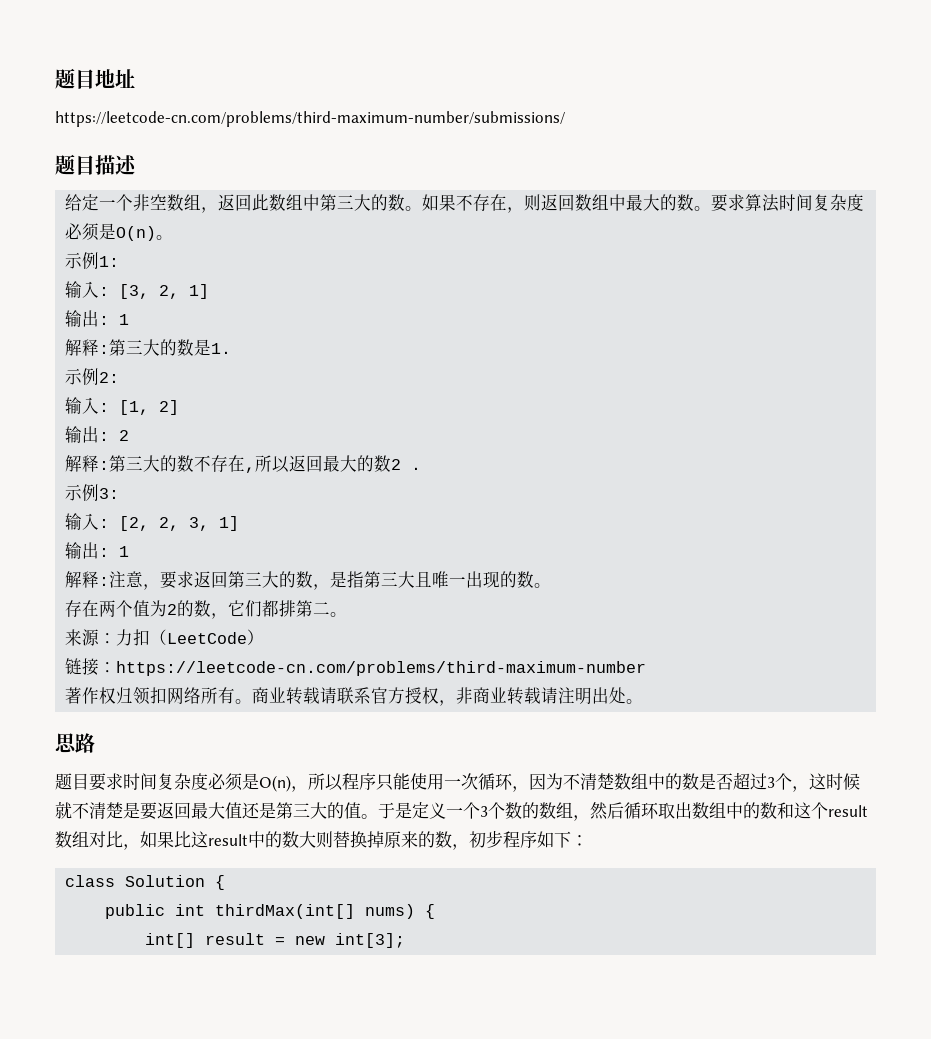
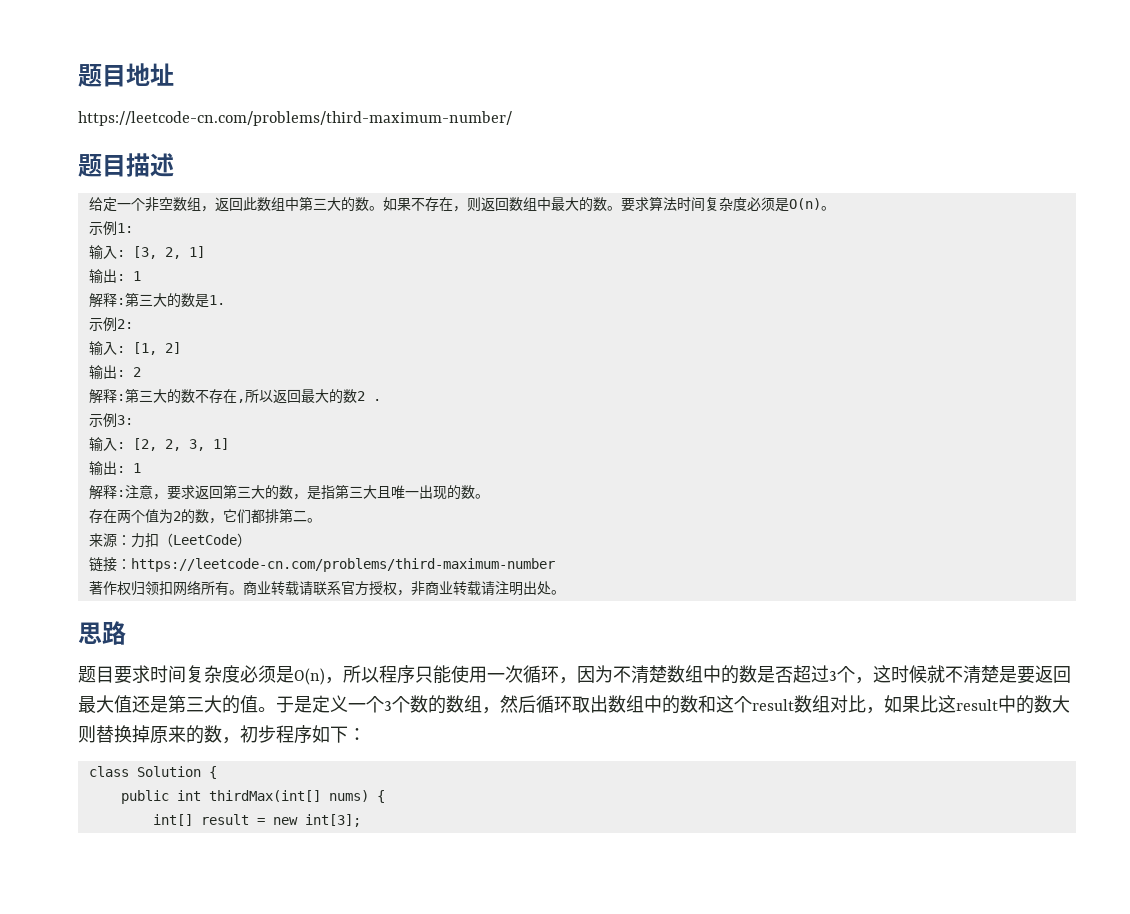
[55,111,565,127] https://leetcode-cn.com/problems/third-maximum-number/submissions/ -> [78,111,512,126] https://leetcode-cn.com/problems/third-maximum-number/

